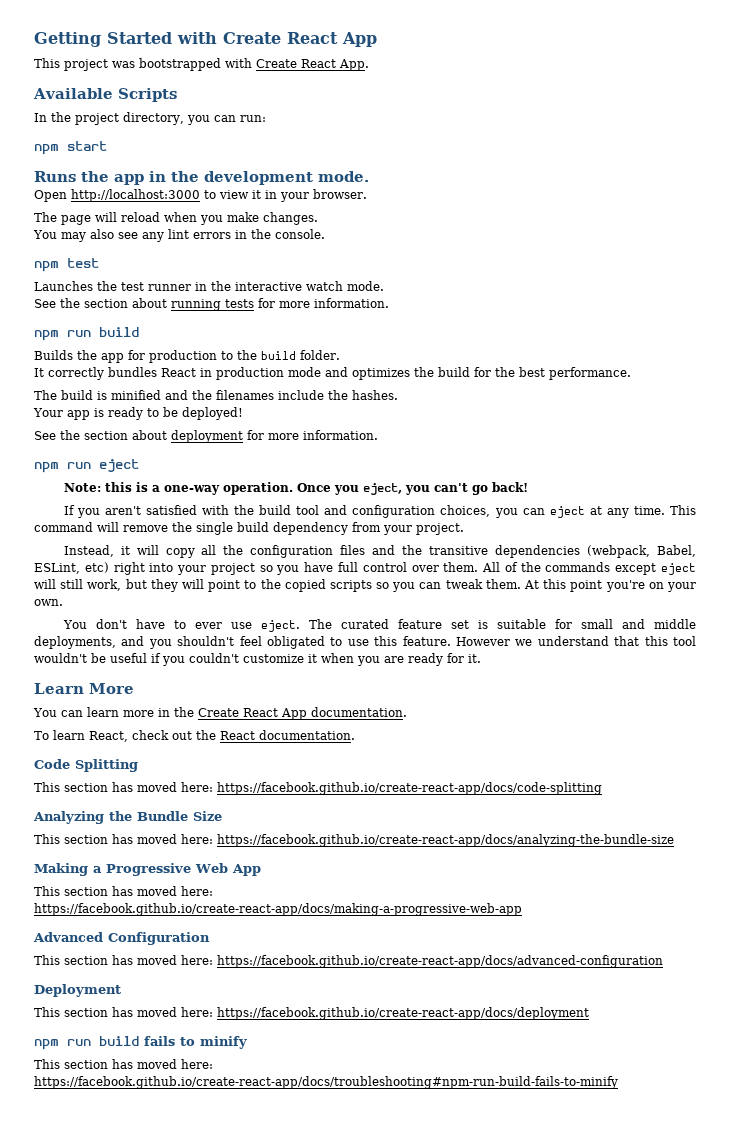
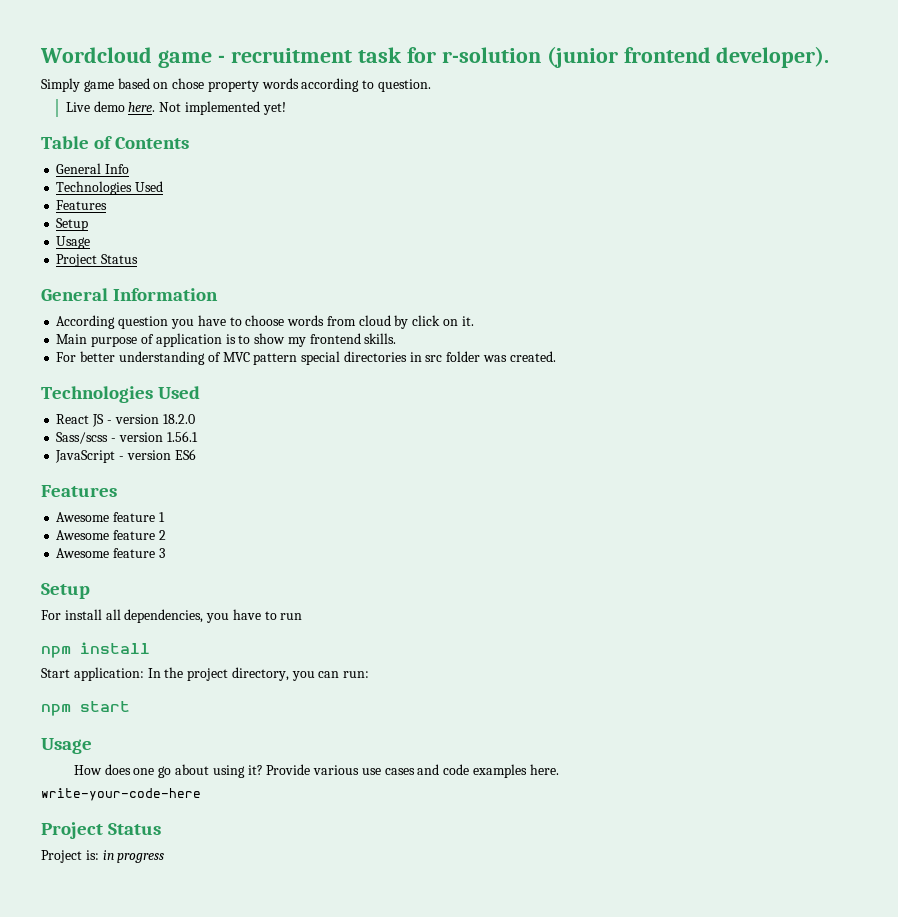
[34,32,377,47] [34,58,369,71] [33,88,177,102] Getting Started with Create React App // This project was bootstrapped with Create React App. // Available Scripts // -> [40,46,830,68] [41,78,432,92] [65,101,286,115] [41,136,190,149] [56,163,130,174] [56,181,164,195] [56,200,108,210] [56,218,89,231] [56,236,91,249] [56,254,139,267] [41,288,219,301] [56,315,474,329] [56,333,397,347] [56,351,556,365] [41,386,201,403] [56,414,195,427] [56,431,198,444] [55,449,196,463] [41,485,117,497] [56,512,165,522] [56,530,166,540] [56,548,165,558] [41,583,90,599] [41,609,303,623] [41,642,150,658] [41,667,144,681] Wordcloud game - recruitment task for r-solution (junior frontend developer). // Simply game based on chose property words according to question. // Live demo here. Not implemented yet! // Table of Contents // General Info // Technologies Used // Features // Setup // Usage // Project Status // General Information // According question you have to choose words from cloud by click on it. // Main purpose of application is to show my frontend skills. // For better understanding of MVC pattern special directories in src folder was created. // Technologies Used // React JS - version 18.2.0 // Sass/scss - version 1.56.1 // JavaScript - version ES6 // Features // Awesome feature 1 // Awesome feature 2 // Awesome feature 3 // Setup // For install all dependencies, you have to run // npm install // Start application:
[34,171,369,185] [34,189,367,202] [34,212,318,225] [33,229,325,242] [34,258,99,272] [34,281,384,291] [34,298,389,311] [34,327,139,341] [34,350,340,363] [34,367,631,380] [34,390,398,400] [33,407,243,420] [34,430,378,443] [34,459,139,473] [63,482,528,495] [63,505,697,518] [34,522,464,535] [63,545,696,558] [34,562,696,575] [34,579,696,592] [34,599,63,606] [62,619,696,632] [34,636,696,649] [34,653,481,666] [34,683,134,694] [33,707,407,720] [34,730,355,742] [34,759,138,772] [34,782,602,795] [33,811,222,824] [34,834,674,847] [34,863,261,876] [34,886,213,896] [34,903,522,916] [33,932,210,945] [34,955,663,968] [34,984,121,997] [34,1007,589,1020] [34,1036,247,1050] [34,1059,213,1069] [34,1076,618,1089] Runs the app in the development mode. // Open http://localhost:3000 to view it in your browser. // The page will reload when you make changes. // You may also see any lint errors in the console. // npm test // Launches the test runner in the interactive watch mode. // See the section about running tests for more information. // npm run build // Builds the app for production to the build folder. // It correctly bundles React in production mode and optimizes the build for the best performance. // The build is minified and the filenames include the hashes. // Your app is ready to be deployed! // See the section about deployment for more information. // npm run eject // Note: this is a one-way operation. Once you eject, you can't go back! // If you aren't satisfied with the build tool and configuration choices, you can eject at any time. This command will remove the single build dependency from your project. // Instead, it will copy all the configuration files and the transitive dependencies (webpack, Babel, ESLint, etc) right into your project so you have full control over them. All of the commands except eject will still work, but they will point to the copied scripts so you can tweak them. At this point you're on your own. // You don't have to ever use eject. The curated feature set is suitable for small and middle deployments, and you shouldn't feel obligated to use this feature. However we understand that this tool wouldn't be useful if you couldn't customize it when you are ready for it. // Learn More // You can learn more in the Create React App documentation. // To learn React, check out the React documentation. // Code Splitting // This section has moved here: https://facebook.github.io/create-react-app/docs/code-splitting // Analyzing the Bundle Size // This section has moved here: https://facebook.github.io/create-react-app/docs/analyzing-the-bundle-size // Making a Progressive Web App // This section has moved here: https://facebook.github.io/create-react-app/docs/making-a-progressive-web-app // Advanced Configuration // This section has moved here: https://facebook.github.io/create-react-app/docs/advanced-configuration // Deployment // This section has moved here: https://facebook.github.io/create-react-app/docs/deployment // npm run build fails to minify // This section has moved here: https://facebook.github.io/create-react-app/docs/troubleshooting#npm-run-build-fails-to-minify -> [41,738,92,754] [73,764,559,778] [41,788,201,801] [41,822,162,839] [41,850,165,863] Usage // How does one go about using it? Provide various use cases and code examples here. // write-your-code-here // Project Status // Project is: in progress

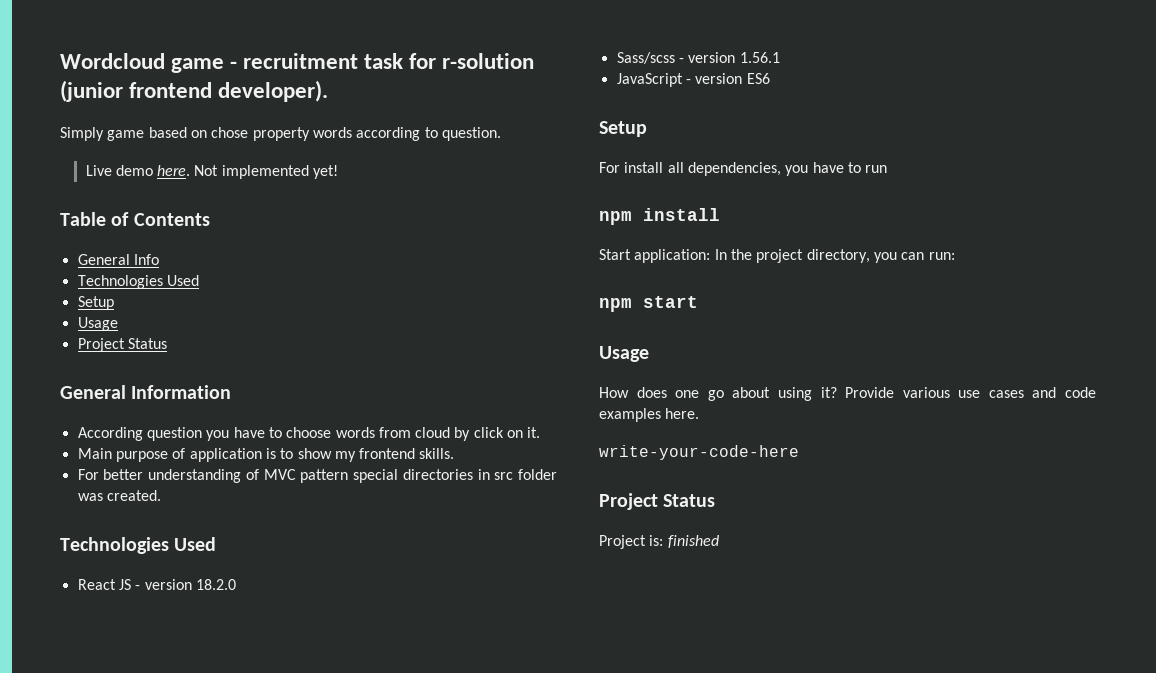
[56,200,108,210] // Features -> (199, 280) none
[41,485,117,497] [56,512,165,522] [56,530,166,540] [56,548,165,558] // Features // Awesome feature 1 // Awesome feature 2 // Awesome feature 3 -> (770, 78) none
[102,850,165,863] in progress -> [667,535,719,548] finished

